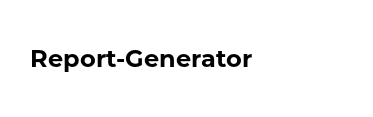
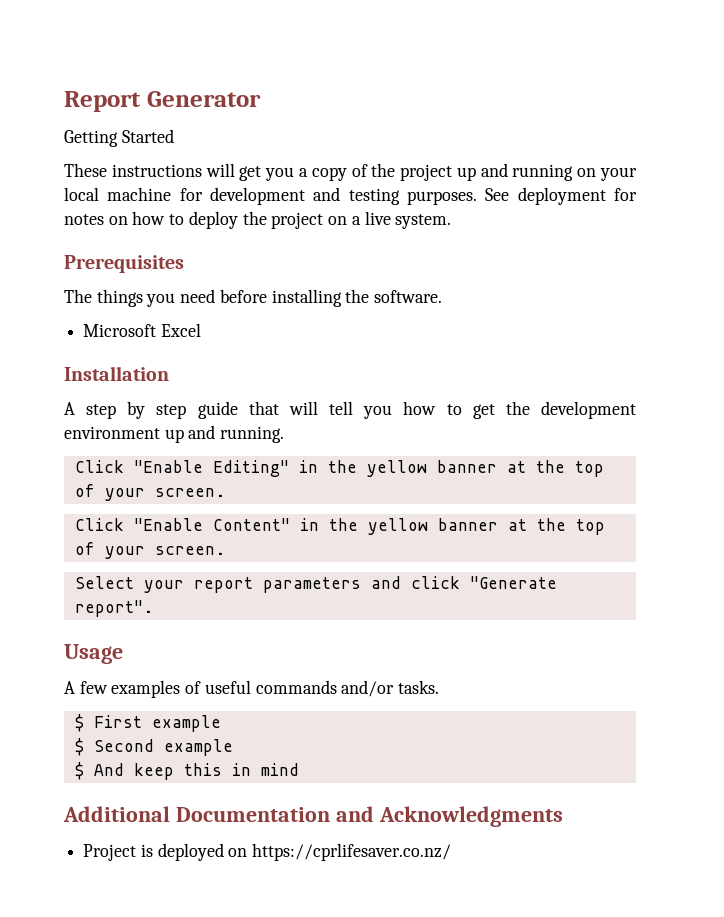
[30,50,252,72] Report-Generator -> [64,91,261,112] [64,129,174,147] [64,163,637,181] [64,187,637,205] [64,211,452,229] [64,255,184,273] [64,289,443,307] [83,323,201,337] [64,366,169,381] [64,401,636,419] [64,425,285,443] [74,460,604,477] [74,484,225,501] [74,518,605,535] [74,542,225,559] [74,576,557,593] [74,600,153,617] [64,644,123,664] [64,680,440,698] [74,714,221,732] [74,738,233,756] [74,762,299,780] [63,806,563,827] [83,843,452,861] Report Generator // Getting Started // These instructions will get you a copy of the project up and running on your local machine for development and testing purposes. See deployment for notes on how to deploy the project on a live system. // Prerequisites // The things you need before installing the software. // Microsoft Excel // Installation // A step by step guide that will tell you how to get the development environment up and running. // Click "Enable Editing" in the yellow banner at the top of your screen. // Click "Enable Content" in the yellow banner at the top of your screen. // Select your report parameters and click "Generate report". // Usage // A few examples of useful commands and/or tasks. // $ First example // $ Second example // $ And keep this in mind // Additional Documentation and Acknowledgments // Project is deployed on https://cprlifesaver.co.nz/

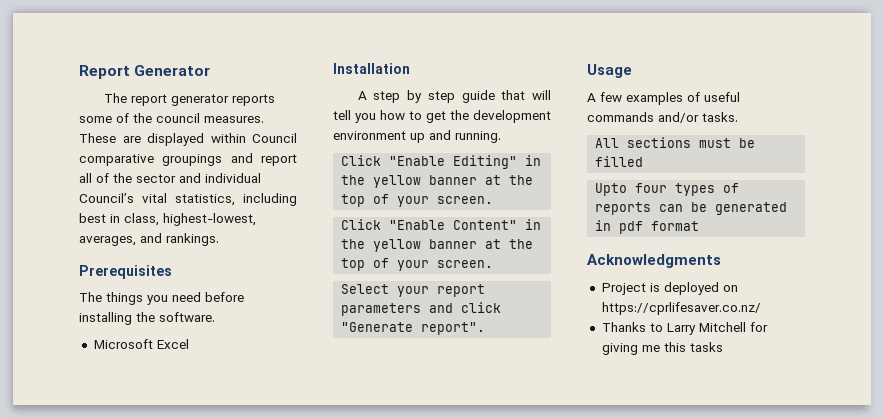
[64,129,174,147] [64,163,637,181] [64,187,637,205] [64,211,452,229] Getting Started // These instructions will get you a copy of the project up and running on your local machine for development and testing purposes. See deployment for notes on how to deploy the project on a live system. -> [103,93,275,106] [79,113,264,123] [79,133,297,146] [79,153,297,166] [79,173,261,183] [79,193,297,206] [79,213,256,226] [79,233,219,246] The report generator reports some of the council measures. These are displayed within Council comparative groupings and report all of the sector and individual Council’s vital statistics, including best in class, highest-lowest, averages, and rankings.
[74,714,221,732] [74,738,233,756] [74,762,299,780] [63,806,374,822] $ First example // $ Second example // $ And keep this in mind // Additional Documentation and -> [595,137,756,148] [595,156,644,167] [595,183,740,196] [595,202,788,215] [595,220,700,234] All sections must be filled // Upto four types of reports can be generated in pdf format //
(452, 852) none -> [601,322,768,335] [601,342,723,355] // Thanks to Larry Mitchell for giving me this tasks

